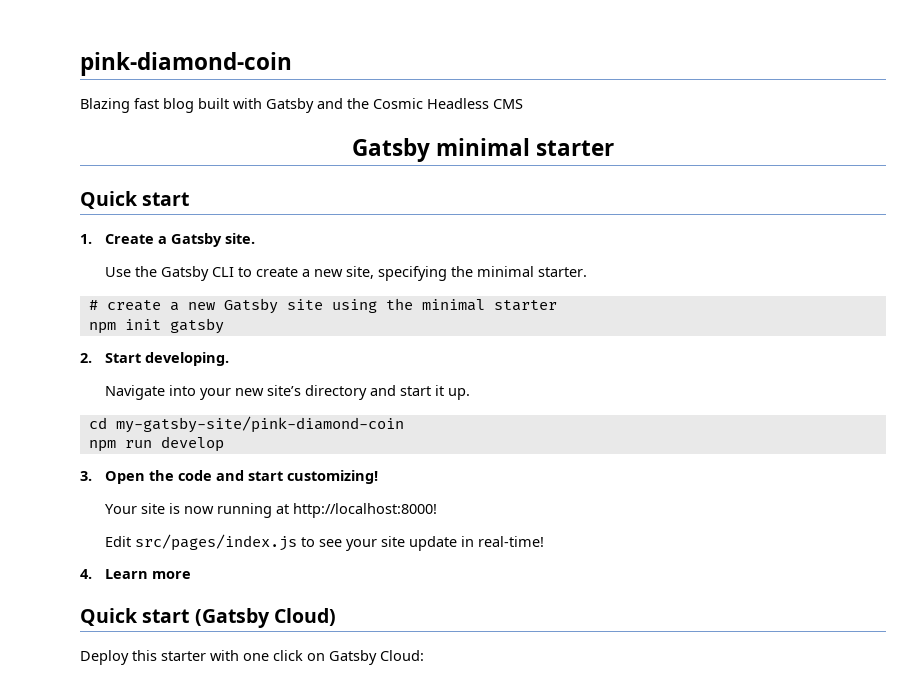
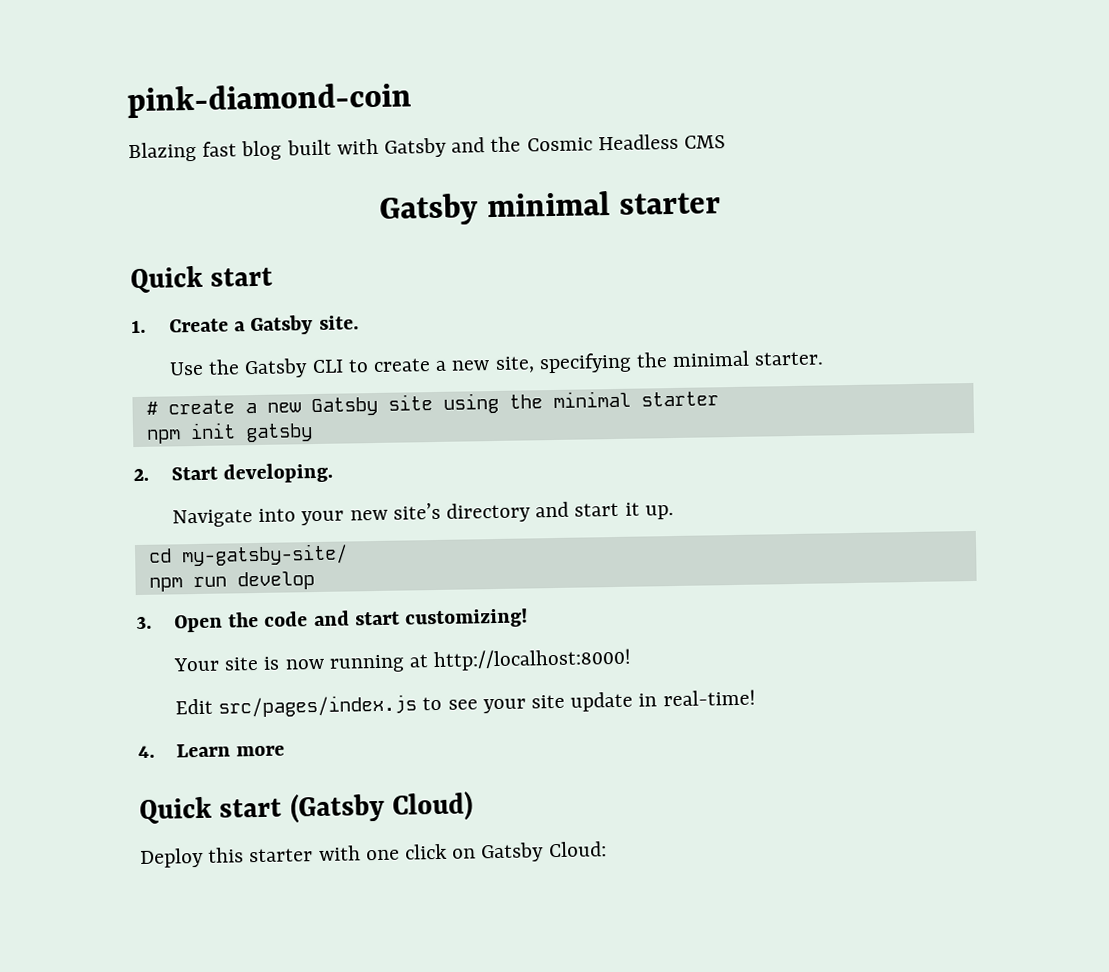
[115,416,404,433] my-gatsby-site/pink-diamond-coin -> [180,543,348,567] my-gatsby-site/

